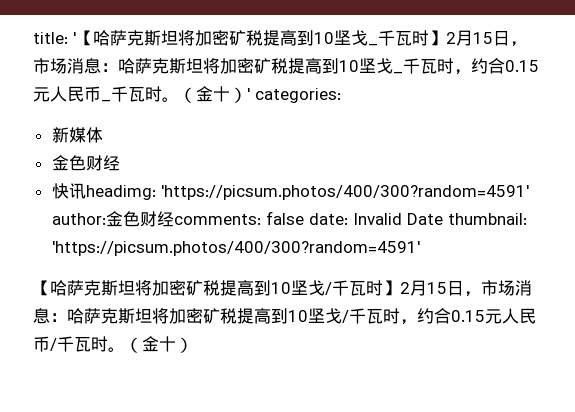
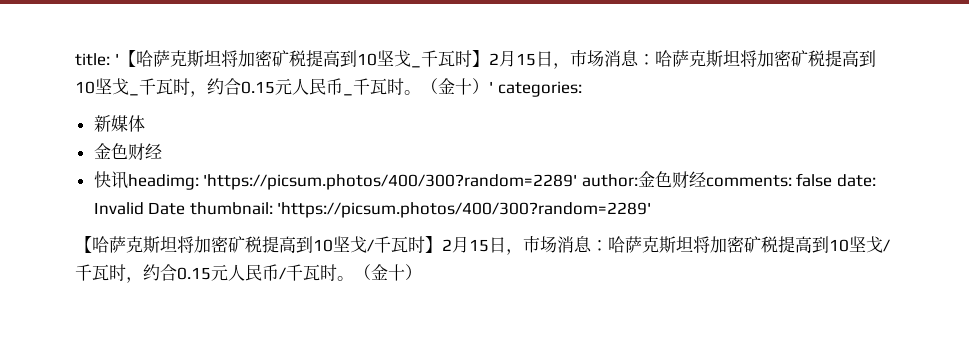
[160,185,529,200] 'https://picsum.photos/400/300?random=4591' -> [203,174,578,190] 'https://picsum.photos/400/300?random=2289'
[51,241,420,256] 'https://picsum.photos/400/300?random=4591' -> [277,202,652,218] 'https://picsum.photos/400/300?random=2289'

